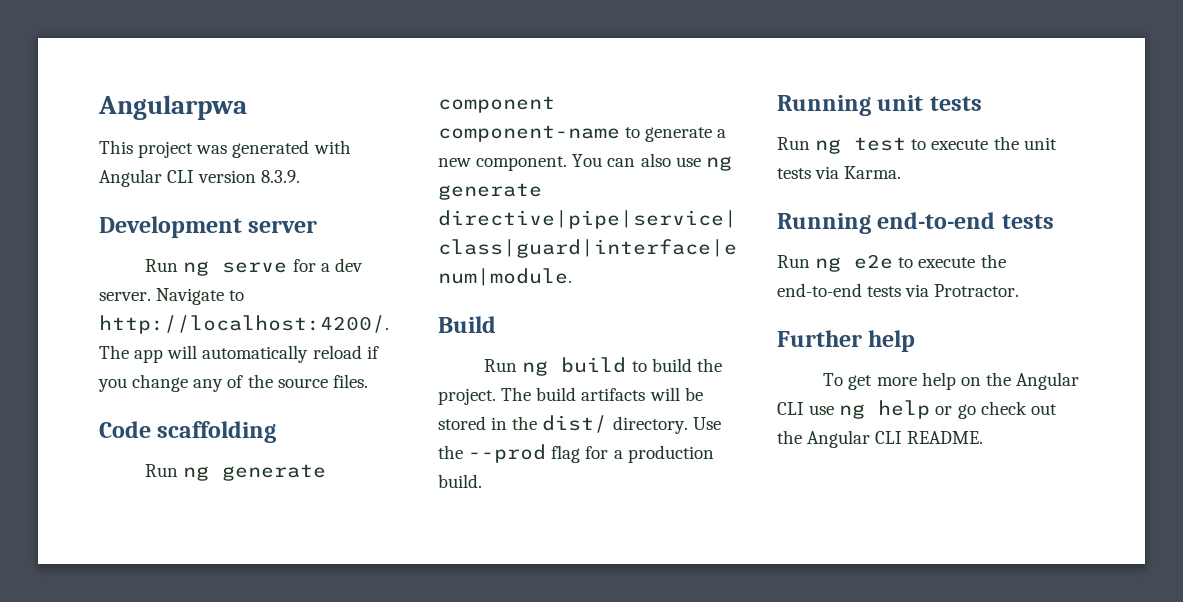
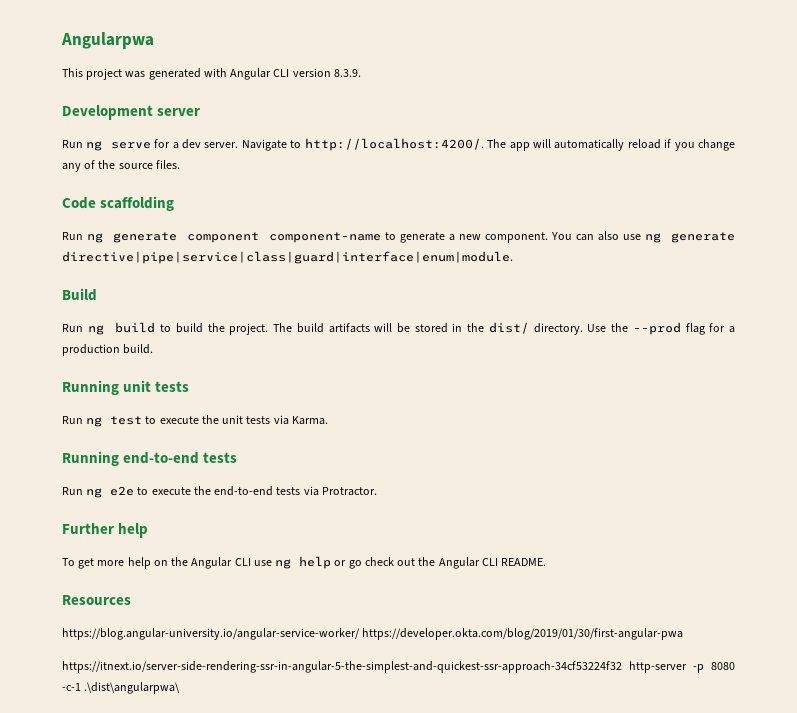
(984, 437) none -> [62,595,131,605] [62,628,684,640] [62,661,735,673] [62,682,181,694] // Resources // https://blog.angular-university.io/angular-service-worker/ https://developer.okta.com/blog/2019/01/30/first-angular-pwa // https://itnext.io/server-side-rendering-ssr-in-angular-5-the-simplest-and-quickest-ssr-approach-34cf53224f32 http-server -p 8080 -c-1 .\dist\angularpwa\

